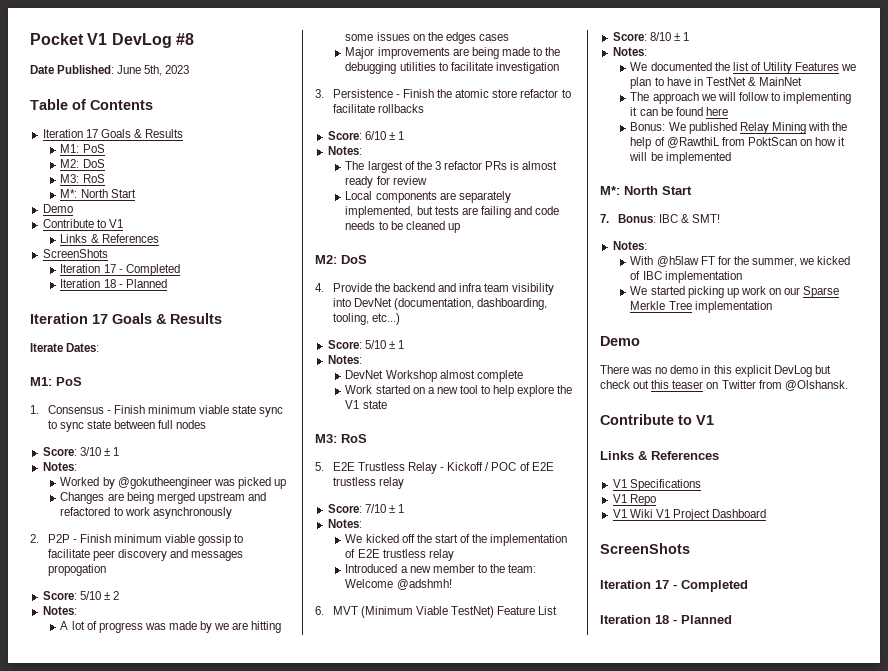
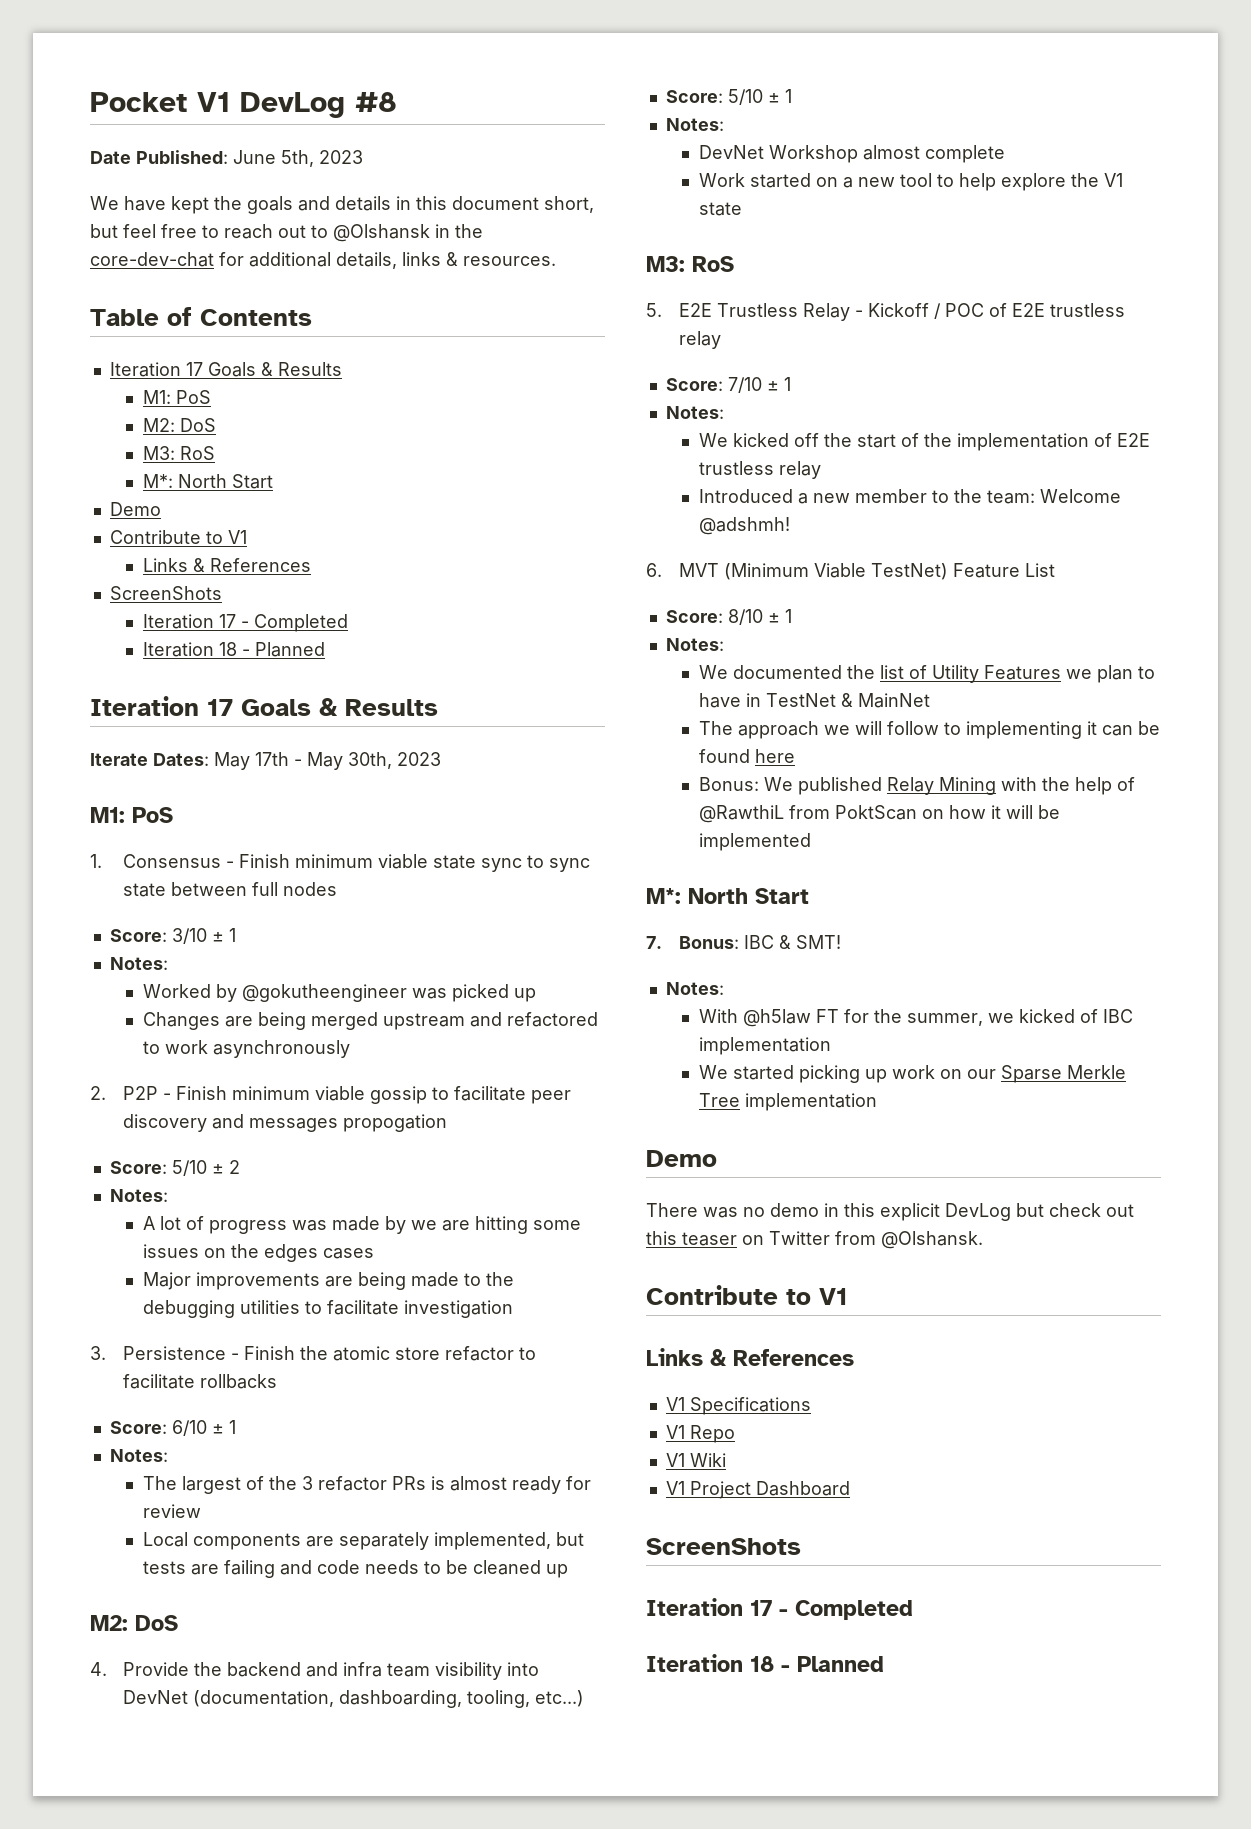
(190, 69) none -> [90,196,594,214] [90,224,483,242] [90,252,556,269] // We have kept the goals and details in this document short, but feel free to reach out to @Olshansk in the core-dev-chat for additional details, links & resources.
(100, 347) none -> [214,752,441,770] May 17th - May 30th, 2023
(653, 513) none -> (726, 1460) //

